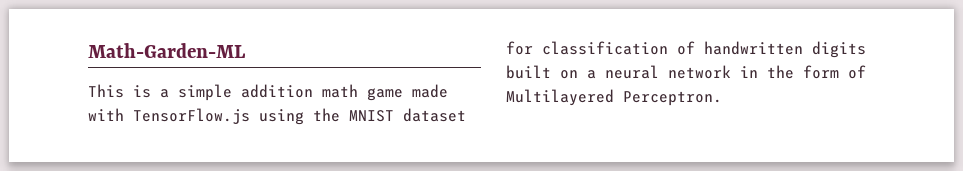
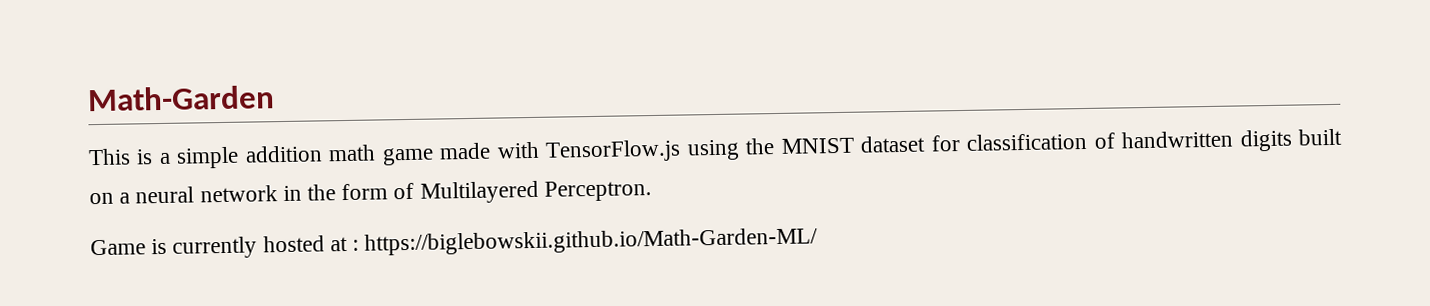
[88,43,245,58] Math-Garden-ML -> [87,85,275,112] Math-Garden
(722, 98) none -> [90,227,819,259] // Game is currently hosted at : https://biglebowskii.github.io/Math-Garden-ML/

